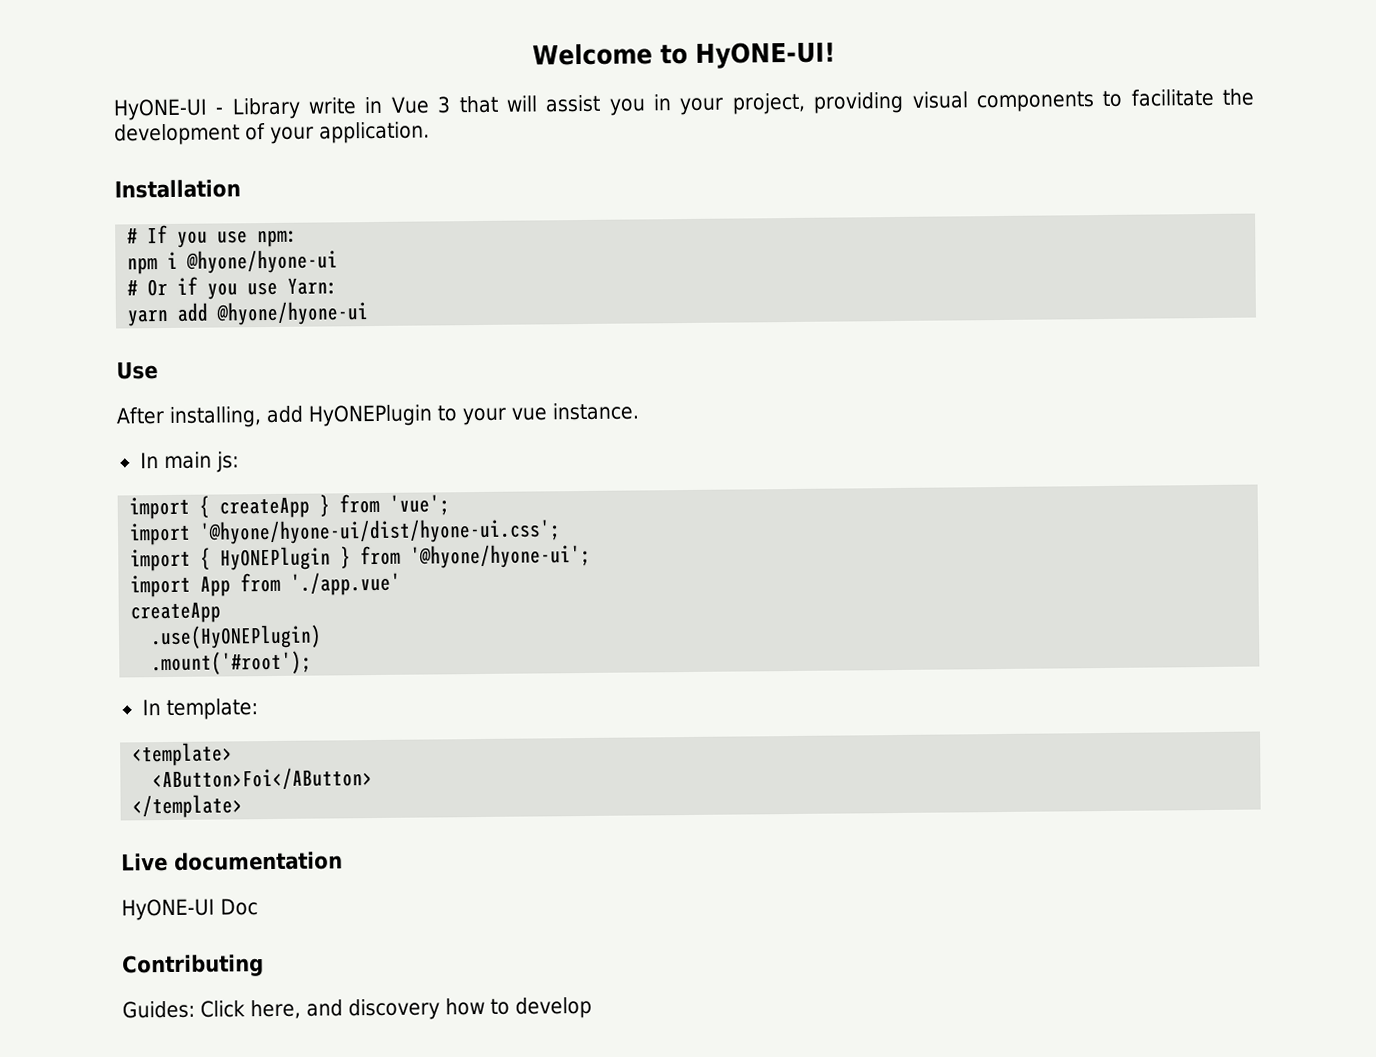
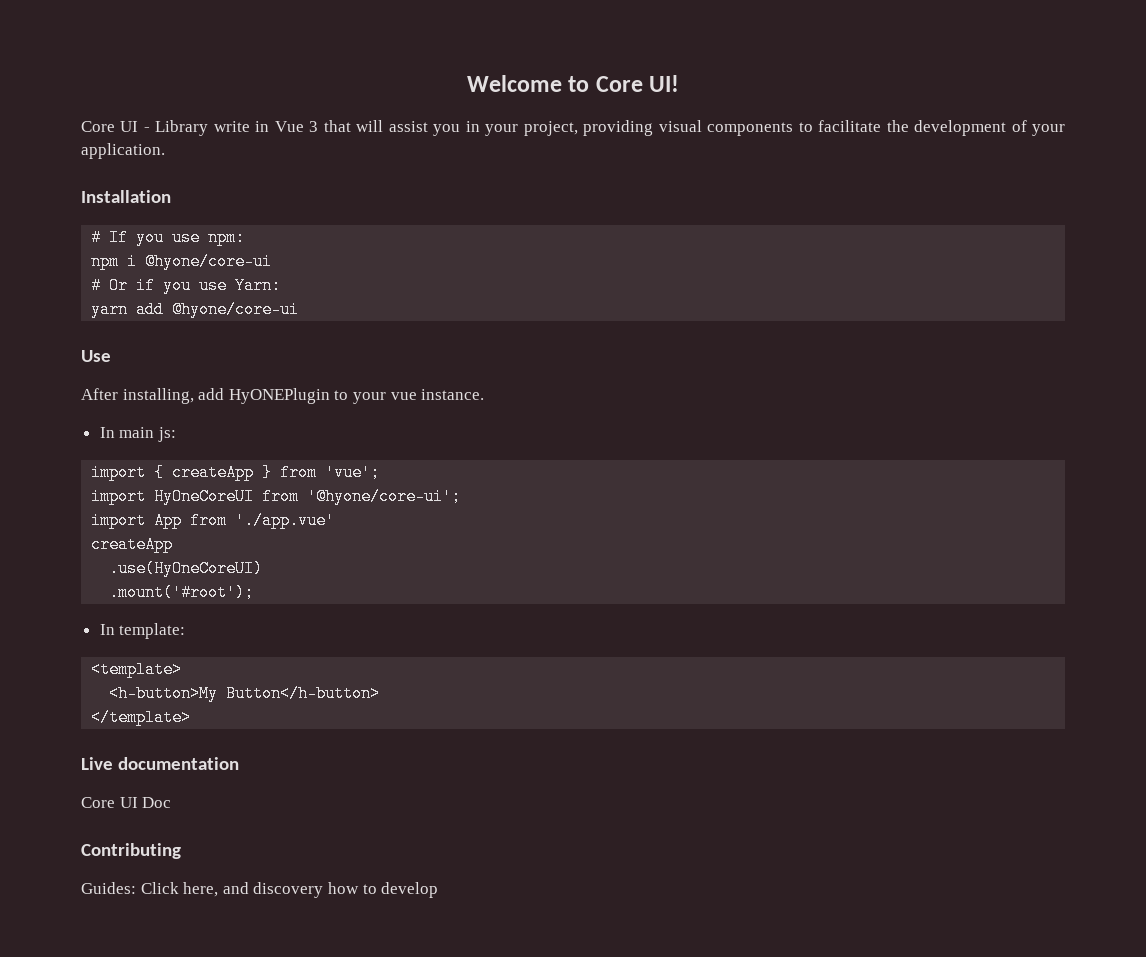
[694,41,836,69] [113,98,208,121] HyONE-UI! // HyONE-UI -> [595,75,680,92] [81,121,139,132] Core UI! // Core UI
[186,249,339,274] @hyone/hyone-ui -> [145,253,273,270] @hyone/core-ui
[216,301,370,326] @hyone/hyone-ui -> [172,301,300,318] @hyone/core-ui
[199,518,562,545] [130,543,592,572] '@hyone/hyone-ui/dist/hyone-ui.css'; // import { HyONEPlugin } from '@hyone/hyone-ui'; -> [154,488,462,505] HyOneCoreUI from '@hyone/core-ui';
[150,624,323,650] .use(HyONEPlugin) -> [109,560,264,577] .use(HyOneCoreUI)
[152,767,374,792] <AButton>Foi</AButton> -> [109,685,381,702] <h-button>My Button</h-button>
[121,898,215,921] HyONE-UI -> [81,797,138,808] Core UI

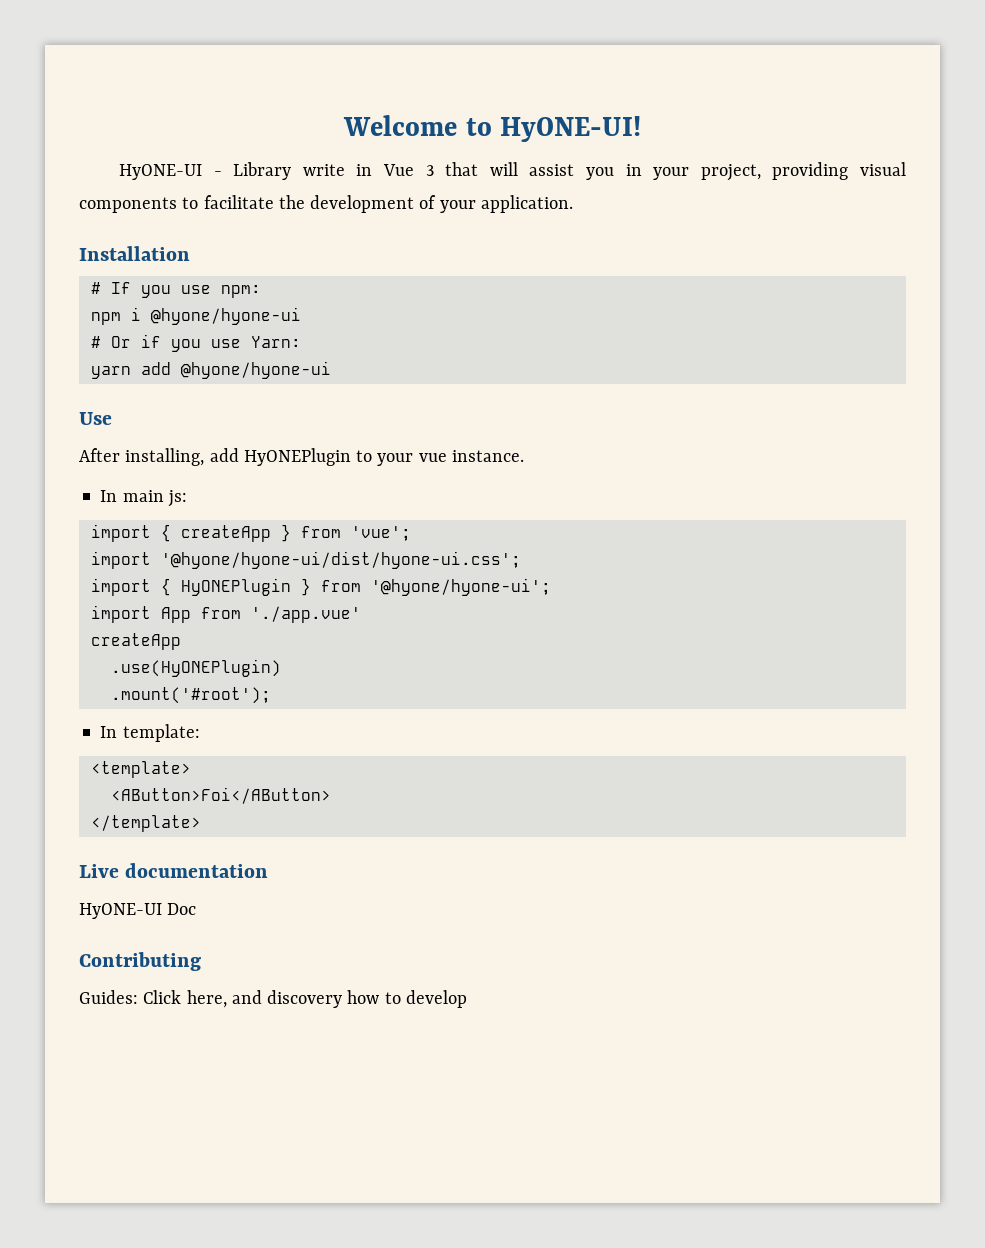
[595,75,680,92] [81,121,139,132] Core UI! // Core UI -> [499,116,641,142] [119,164,203,180] HyONE-UI! // HyONE-UI
[145,253,273,270] @hyone/core-ui -> [150,307,301,325] @hyone/hyone-ui
[172,301,300,318] @hyone/core-ui -> [180,361,331,379] @hyone/hyone-ui
[154,488,462,505] HyOneCoreUI from '@hyone/core-ui'; -> [160,551,521,569] [90,578,551,596] '@hyone/hyone-ui/dist/hyone-ui.css'; // import { HyONEPlugin } from '@hyone/hyone-ui';
[109,560,264,577] .use(HyOneCoreUI) -> [110,659,281,677] .use(HyONEPlugin)
[109,685,381,702] <h-button>My Button</h-button> -> [110,787,331,804] <AButton>Foi</AButton>
[81,797,138,808] Core UI -> [79,903,162,919] HyONE-UI

